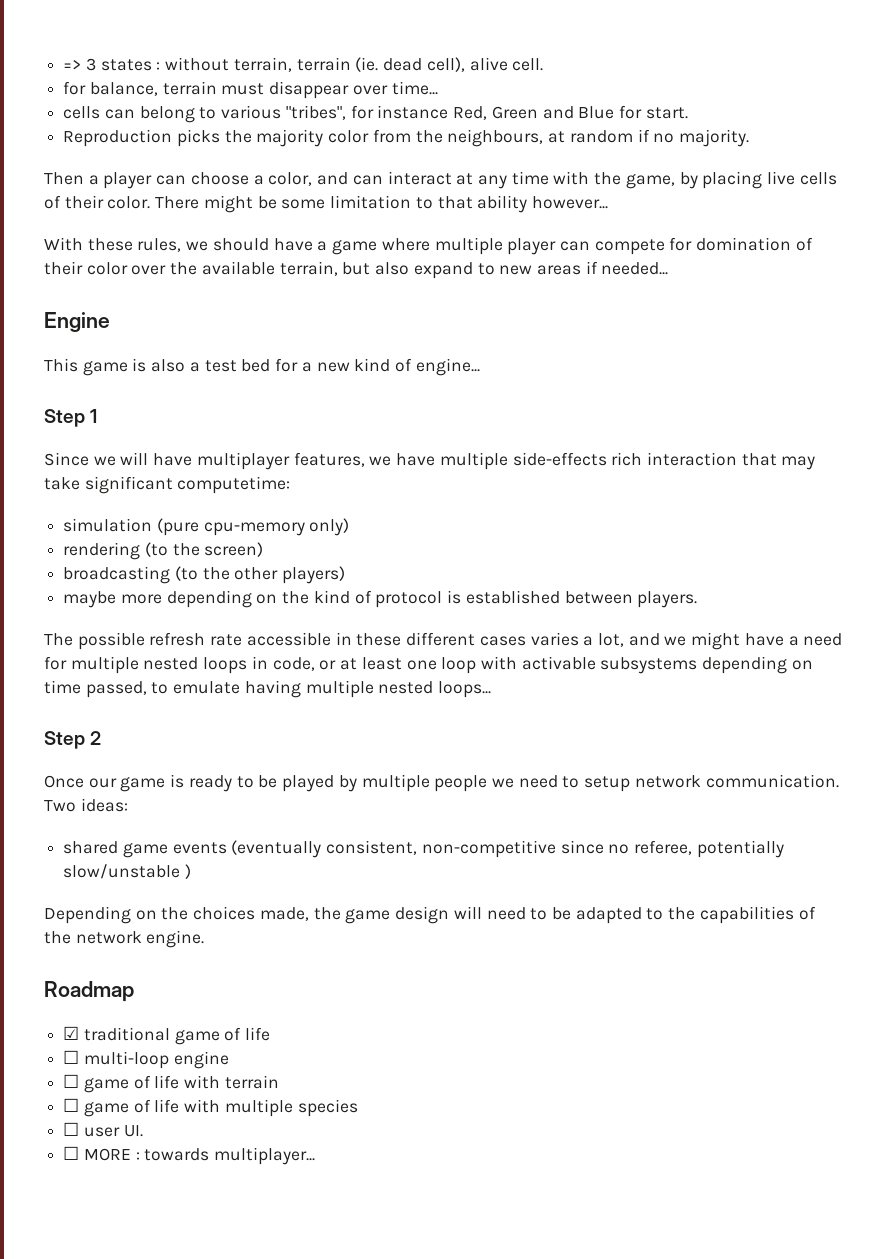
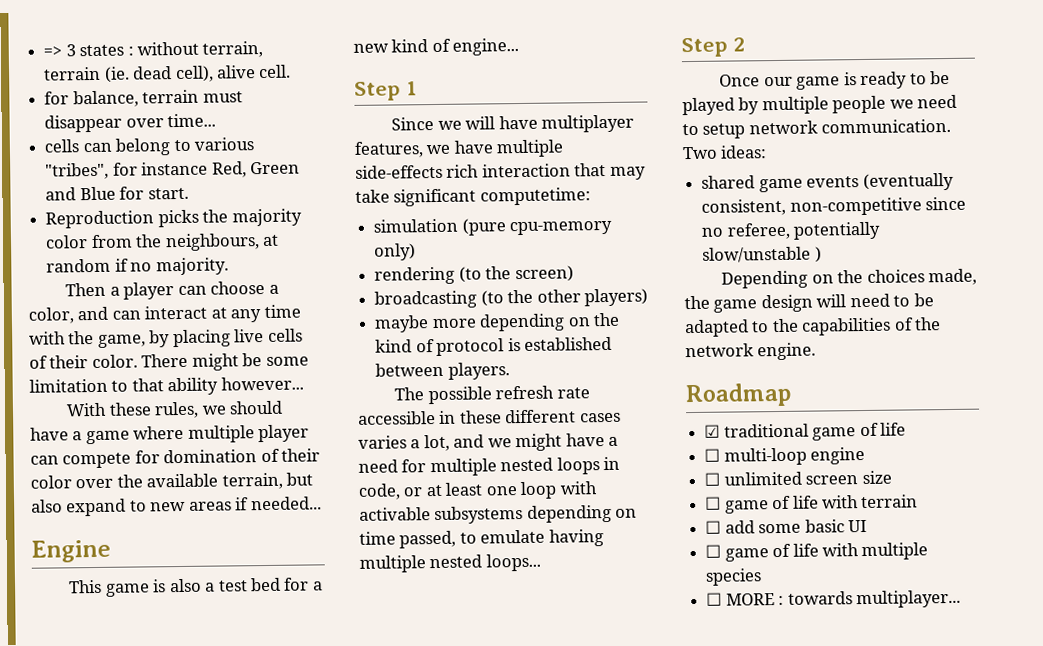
(229, 1060) none -> [704,470,892,486] // ☐ unlimited screen size
(279, 1082) none -> [705,519,867,534] // ☐ add some basic UI
[63,1122,143,1137] // ☐ user UI. -> (763, 577) none

